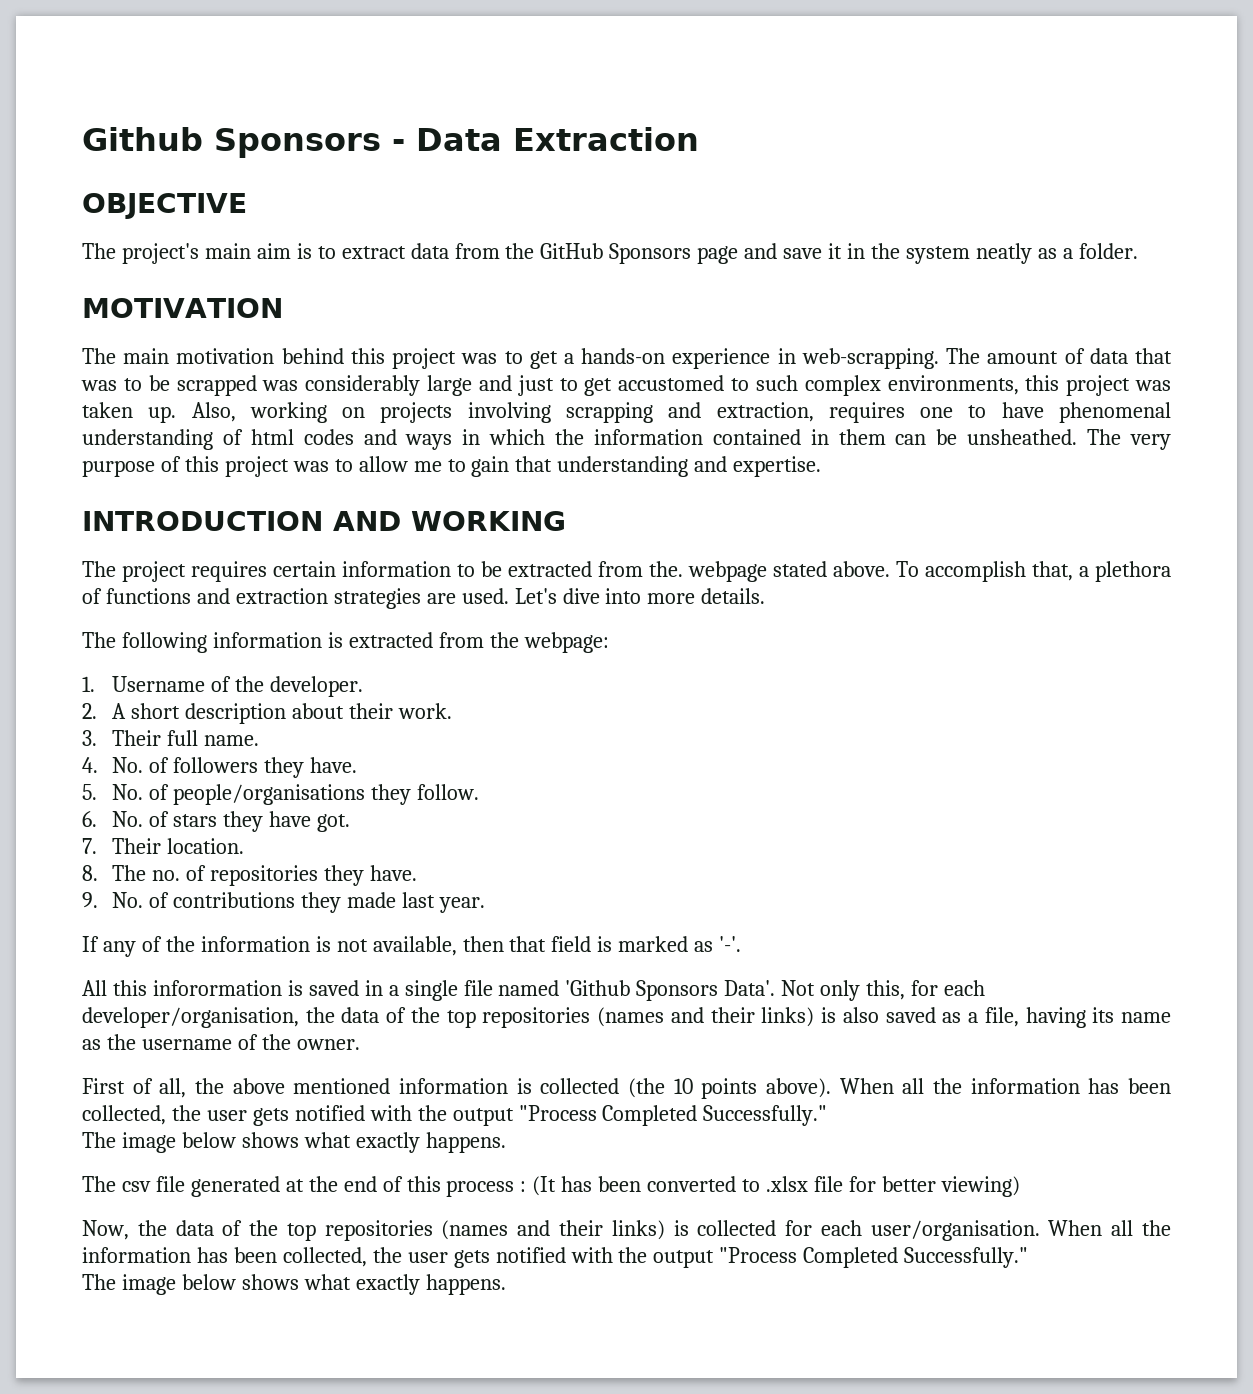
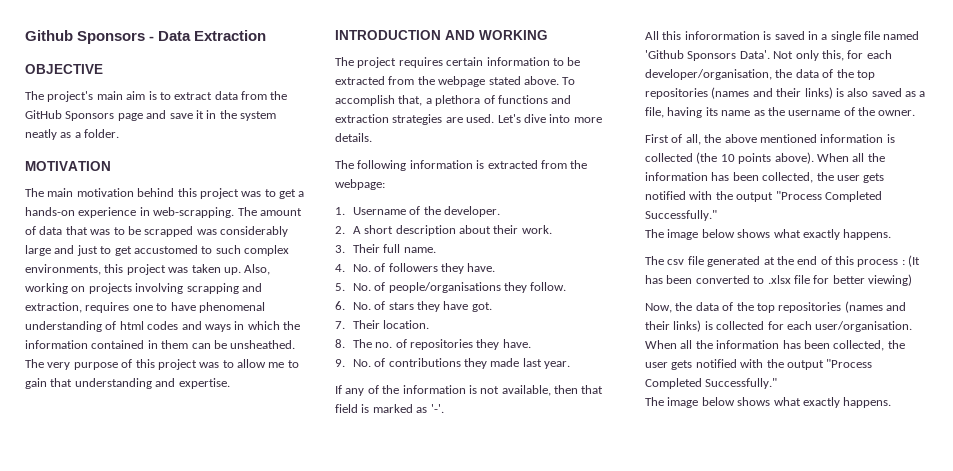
[649,561,683,577] the. -> [417,76,435,85] the

